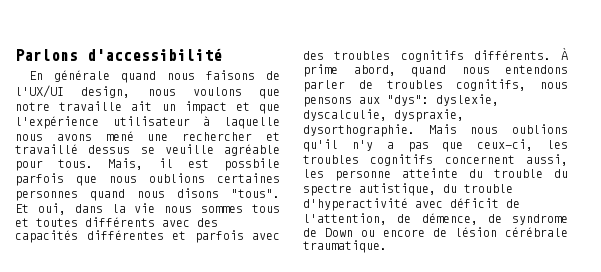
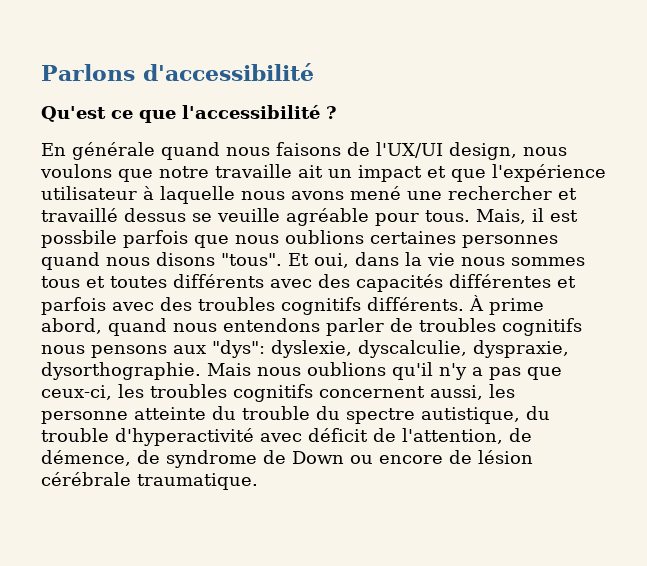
(222, 54) none -> [41,105,337,123] // Qu'est ce que l'accessibilité ?
[456,79,527,91] cognitifs, -> [502,318,582,336] cognitifs

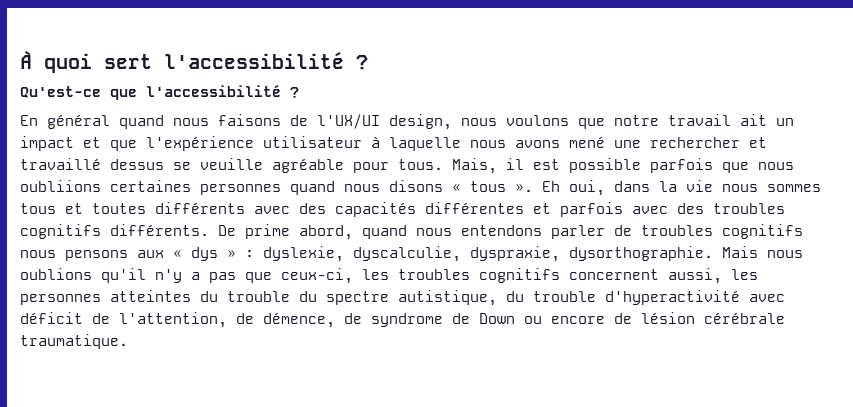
[41,63,314,81] [41,106,133,122] Parlons d'accessibilité // Qu'est ce -> [20,51,368,73] [20,86,101,98] À quoi sert l'accessibilité ? // Qu'est-ce
[72,142,155,160] générale -> [47,114,110,129] général
[215,164,292,178] travaille -> [668,114,731,126] travail
[41,230,117,248] possbile -> [569,158,641,173] possible
[285,230,364,244] oublions -> [20,180,101,192] oubliions
[221,253,309,266] "tous". Et -> [452,181,560,192] « tous ». Eh
[469,295,484,311] À -> [218,225,236,236] De
[212,340,265,358] "dys": -> [173,247,254,261] « dys » :
[41,407,206,424] personne atteinte -> [20,290,191,305] personnes atteintes

